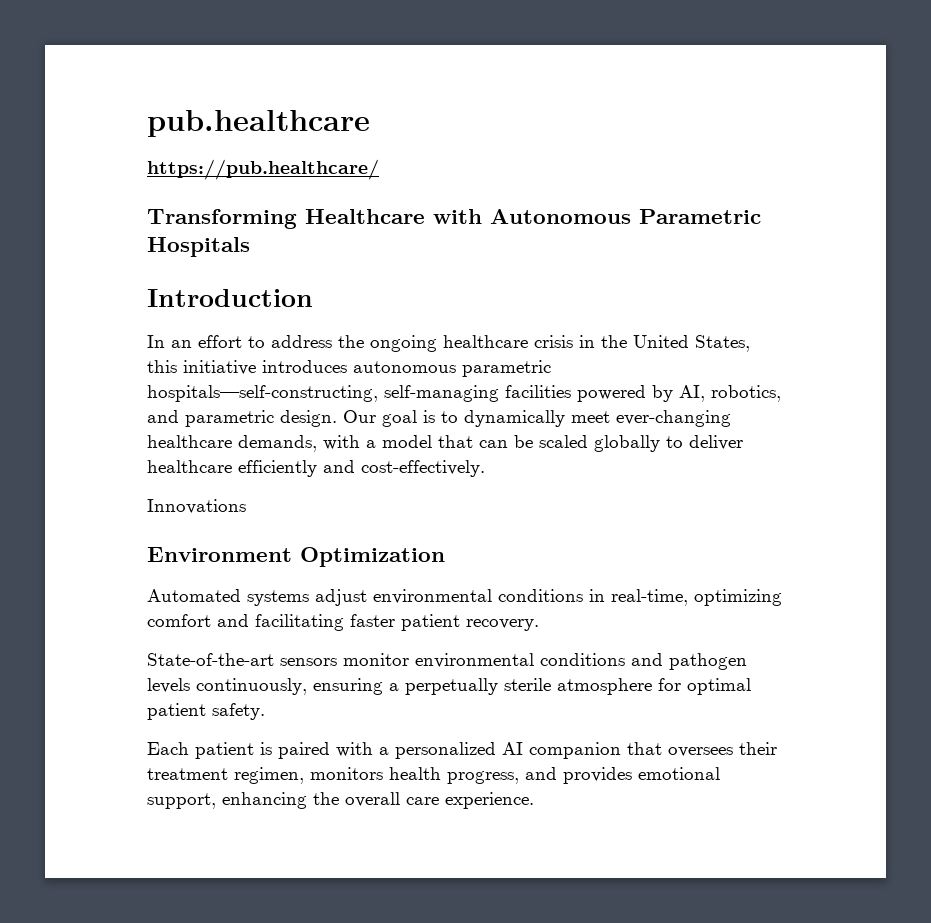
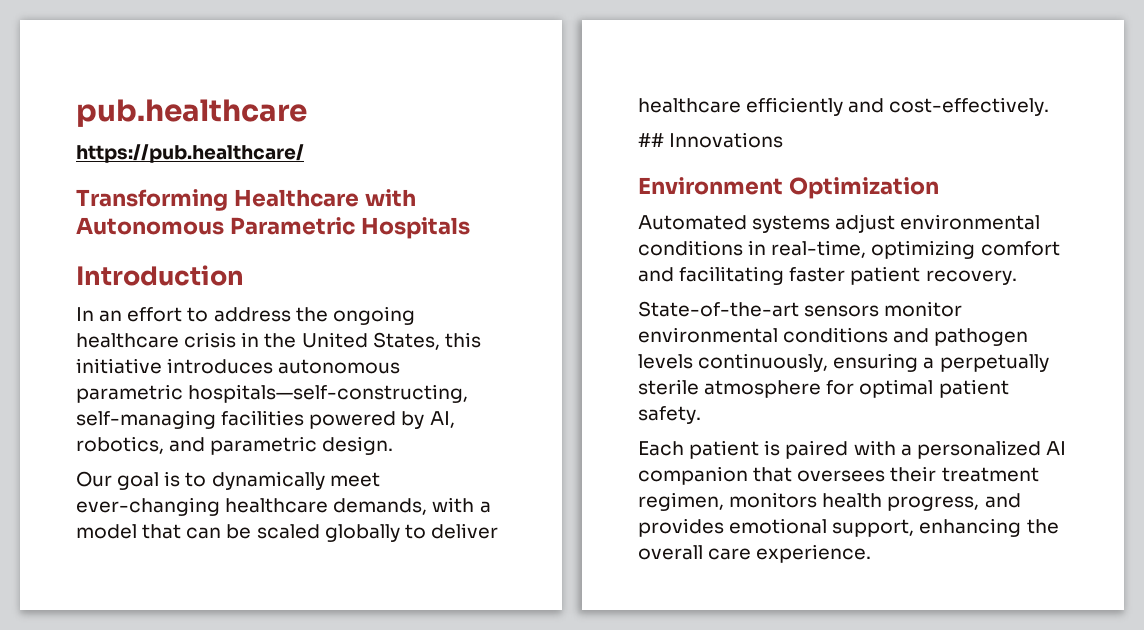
(337, 418) none -> (394, 445) //
(485, 468) none -> [638,133,664,147] ##

